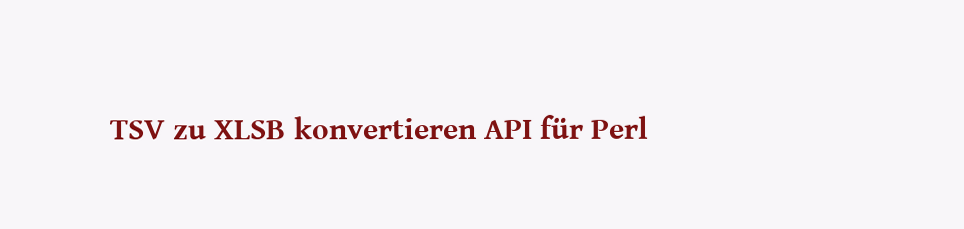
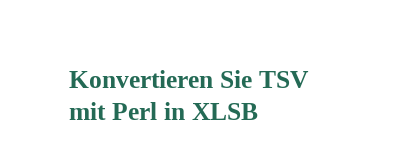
[110,114,650,140] TSV zu XLSB konvertieren API für Perl -> [69,70,309,88] [69,102,258,120] Konvertieren Sie TSV mit Perl in XLSB

